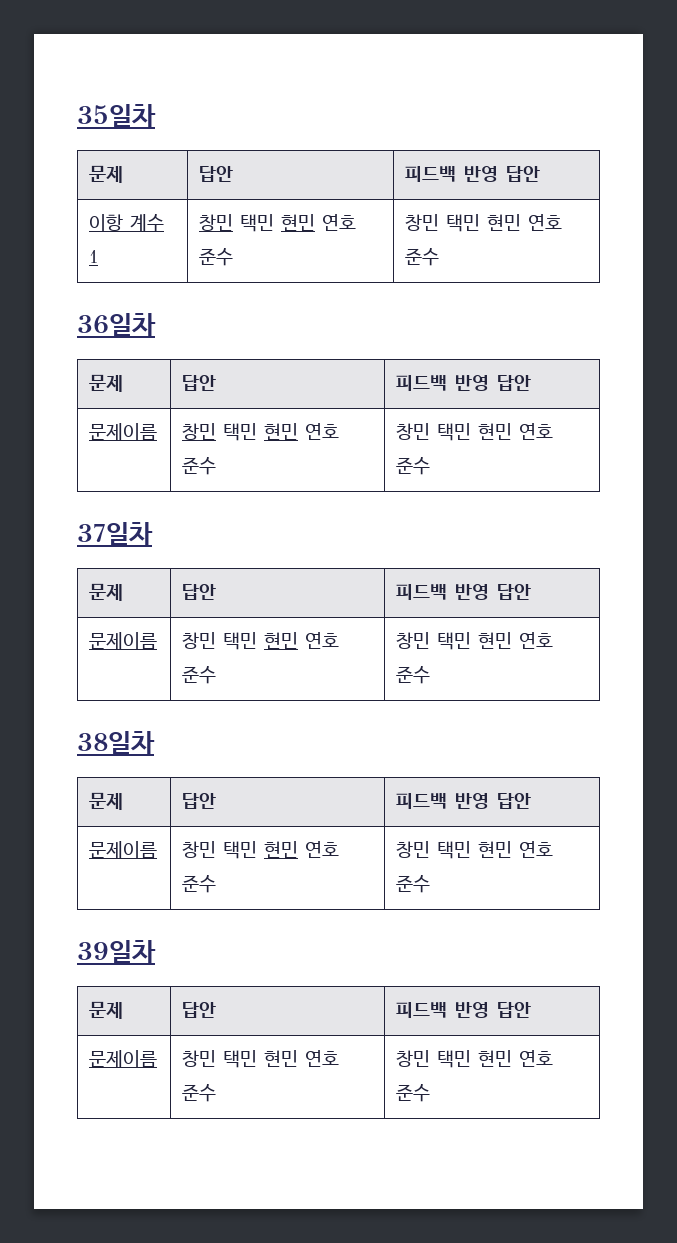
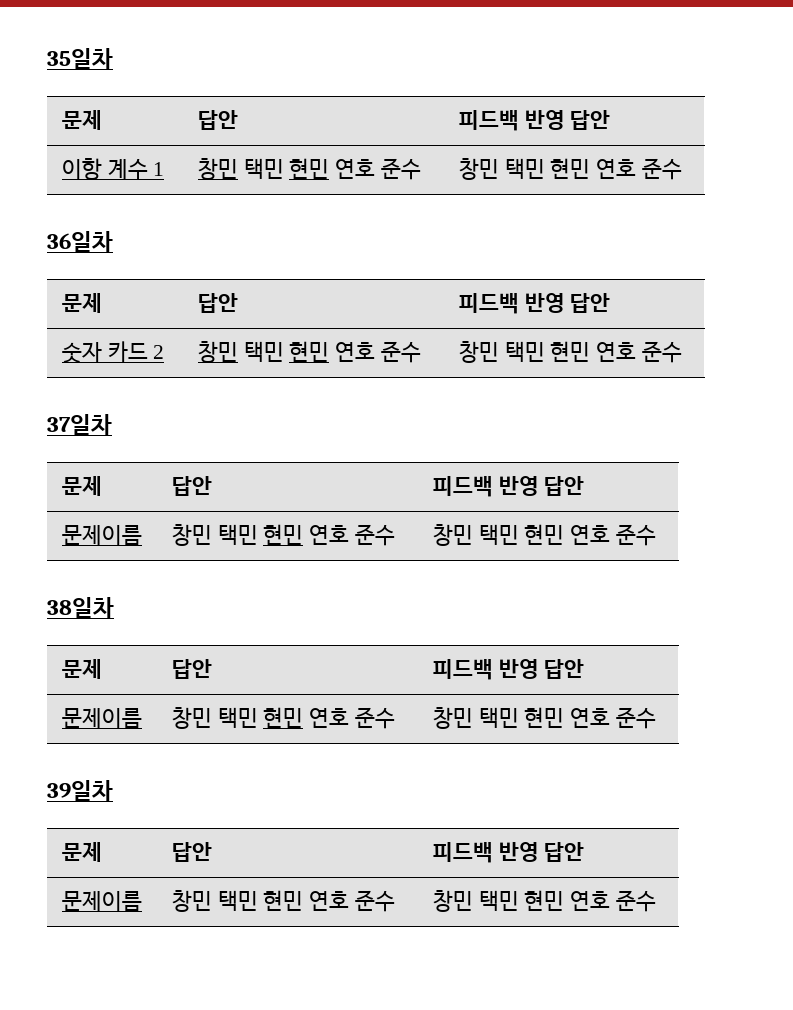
[89,423,158,441] 문제이름 -> [61,341,165,363] 숫자 카드 2

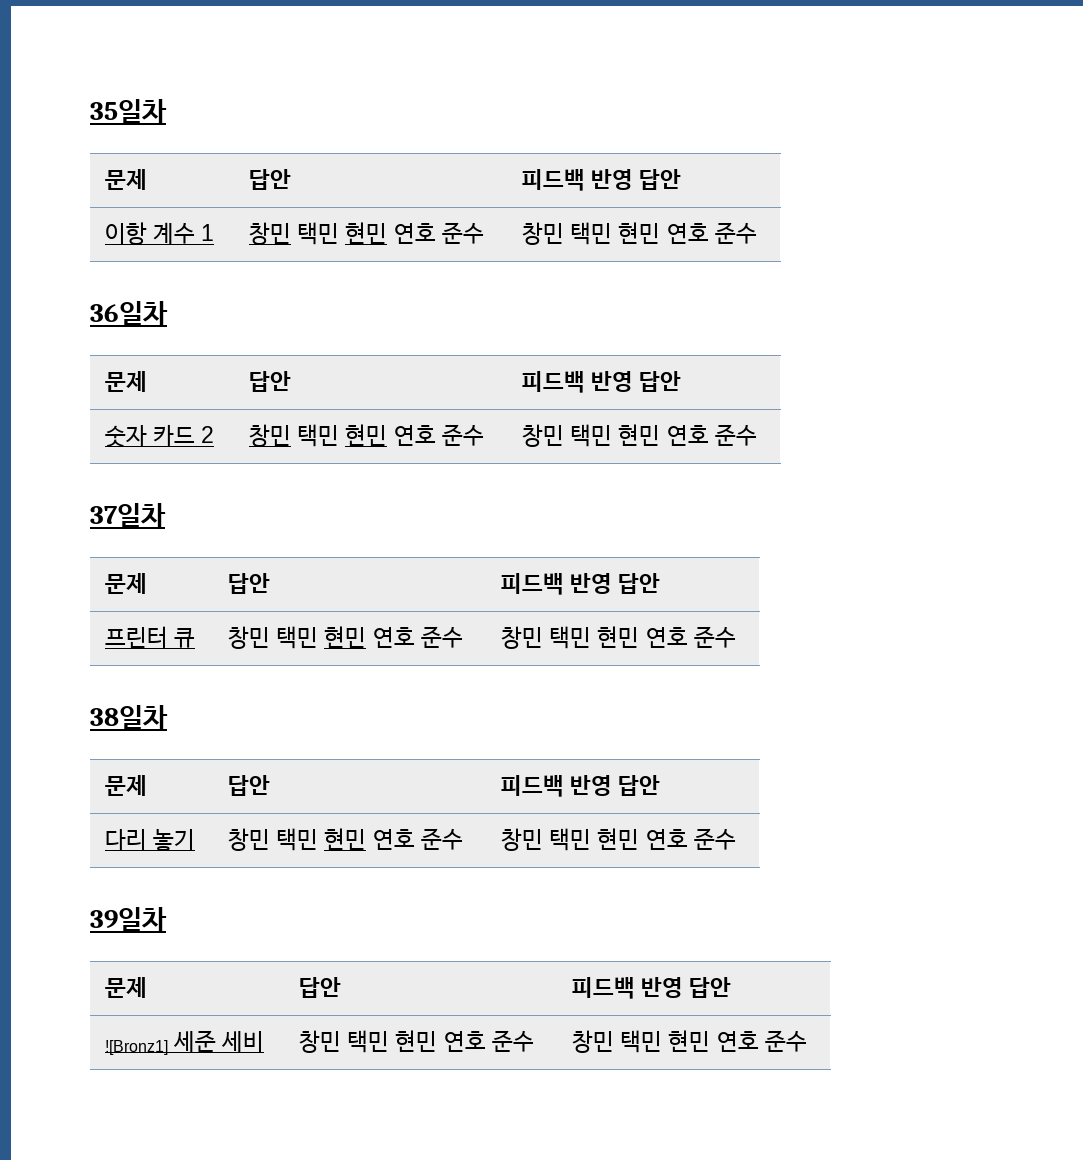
[61,525,142,545] 문제이름 -> [105,626,196,648] 프린터 큐
[61,708,142,728] 문제이름 -> [105,829,196,851] 다리 놓기
[61,891,142,911] 문제이름 -> [105,1030,265,1055] ![Bronz1] 세준 세비

